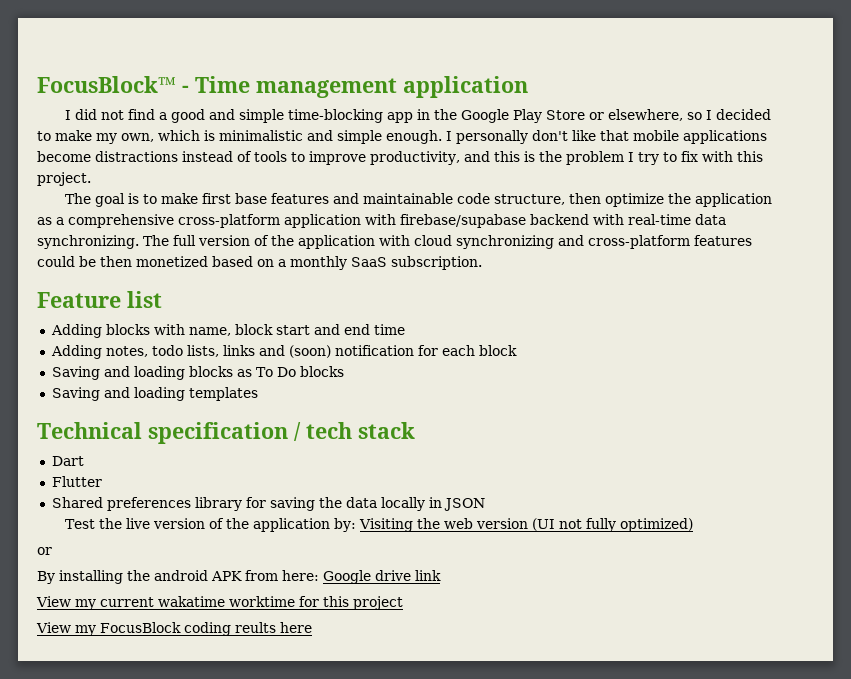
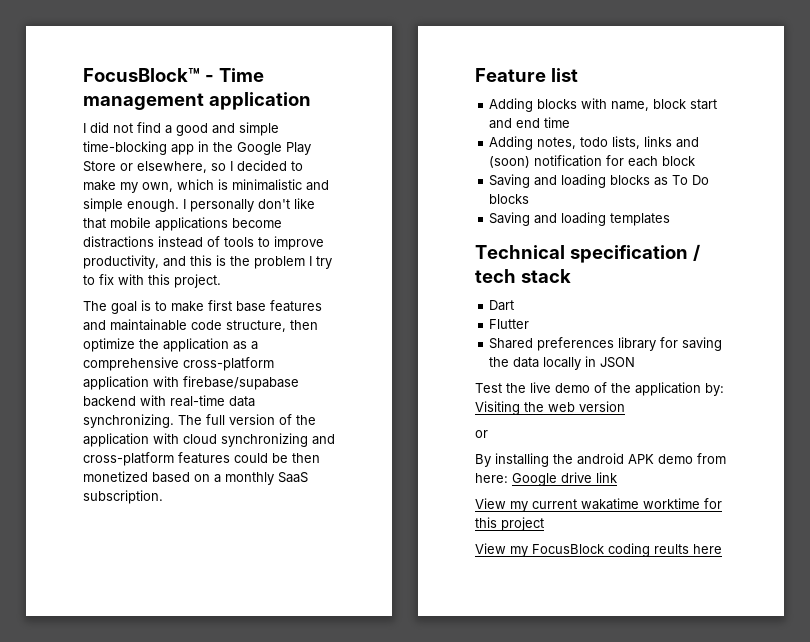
[152,518,205,529] version -> [555,383,590,393] demo
[531,518,693,532] (UI not fully optimized) -> (625, 406) none
(242, 576) none -> [658,454,693,464] demo

